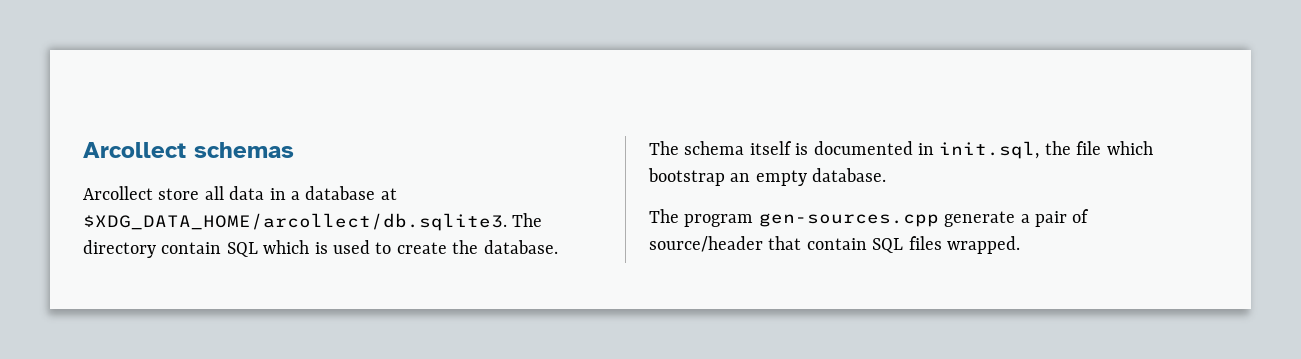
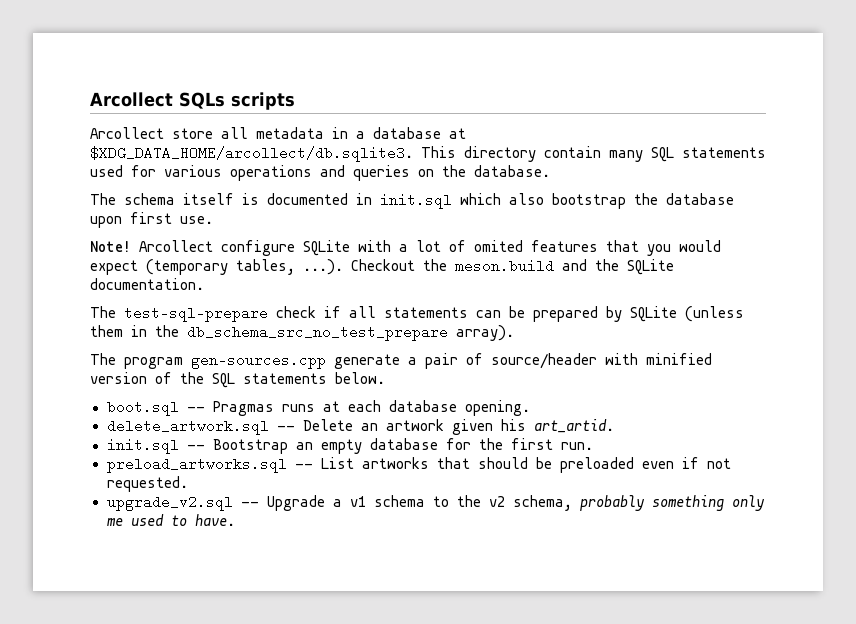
[83,142,294,158] Arcollect schemas -> [90,92,295,110] Arcollect SQLs scripts
[229,186,265,200] data -> [256,127,324,139] metadata
[512,213,543,227] The -> [421,146,456,158] This
[226,240,447,257] SQL which is used to create -> [609,147,766,162] [90,165,434,181] many SQL statements used for various operations and queries on
[939,141,1153,159] [648,168,887,186] init.sql, the file which bootstrap an empty database. -> [380,193,734,209] [90,212,213,228] [90,240,721,256] [90,259,674,275] [90,278,204,290] [90,306,744,322] [90,325,514,341] init.sql which also bootstrap the database upon first use. // Note! Arcollect configure SQLite with a lot of omited features that you would expect (temporary tables, ...). Checkout the meson.build and the SQLite documentation. // The test-sql-prepare check if all statements can be prepared by SQLite (unless them in the db_schema_src_no_test_prepare array).
[768,236,1020,254] that contain SQL files wrapped. -> [605,353,712,365] [90,372,385,388] [106,400,530,416] [106,419,614,435] [106,438,593,454] [106,457,731,473] [106,476,188,492] [106,495,765,511] [106,514,235,526] with minified version of the SQL statements below. // boot.sql -- Pragmas runs at each database opening. // delete_artwork.sql -- Delete an artwork given his art_artid. // init.sql -- Bootstrap an empty database for the first run. // preload_artworks.sql -- List artworks that should be preloaded even if not requested. // upgrade_v2.sql -- Upgrade a v1 schema to the v2 schema, probably something only me used to have.

